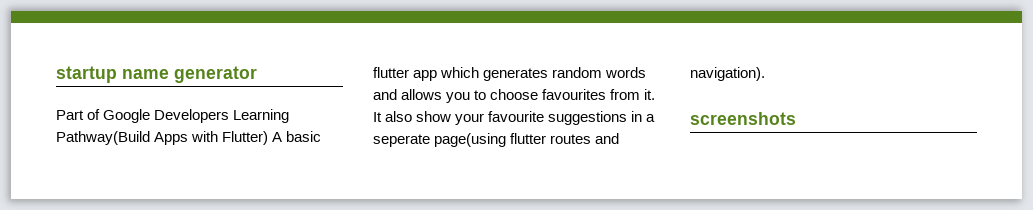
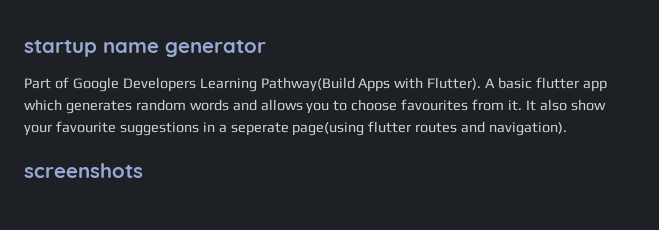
[222,131,269,145] Flutter) -> [427,77,482,90] Flutter).

